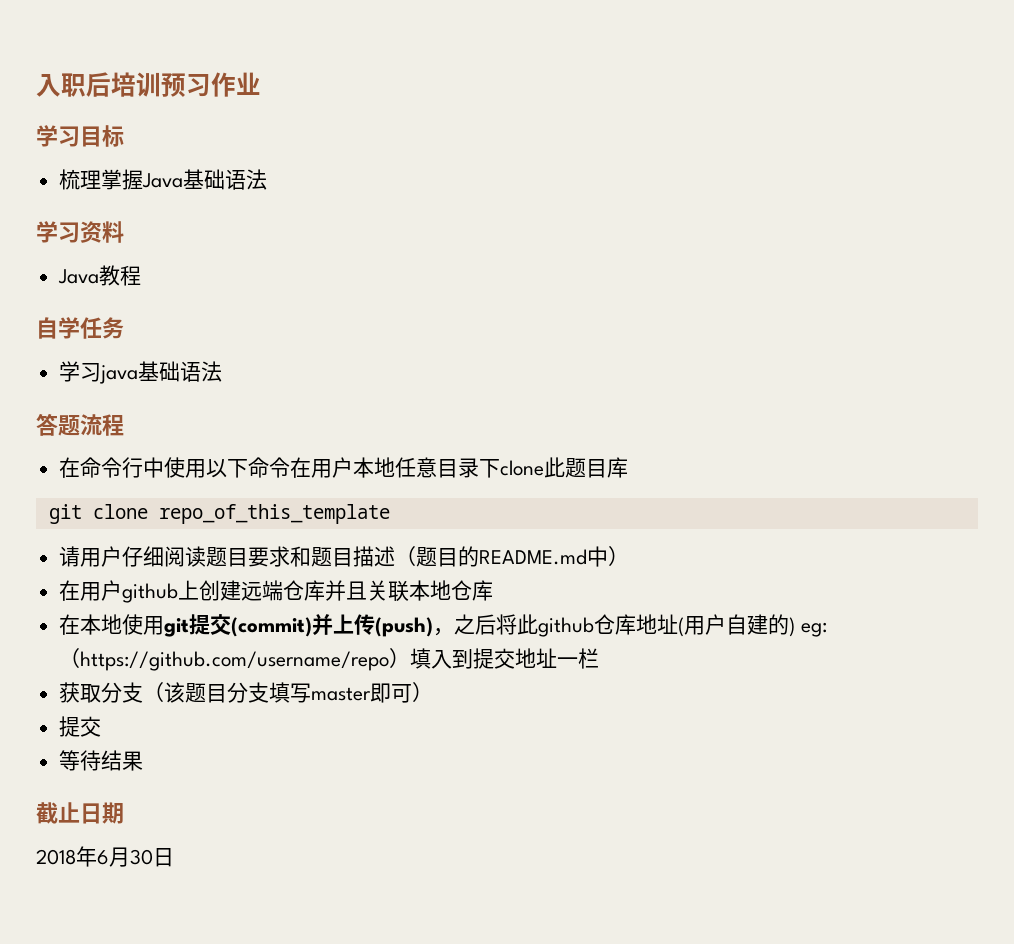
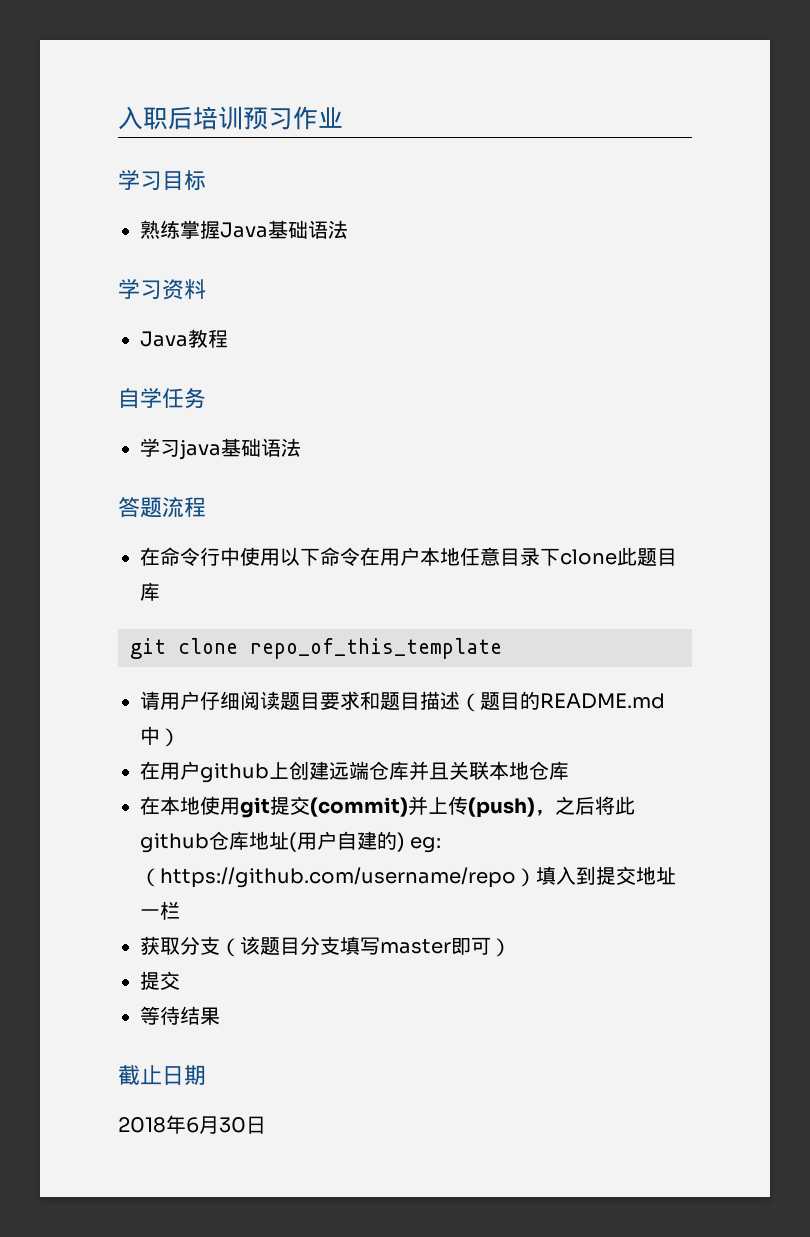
[59,169,102,190] 梳理 -> [140,220,180,239] 熟练

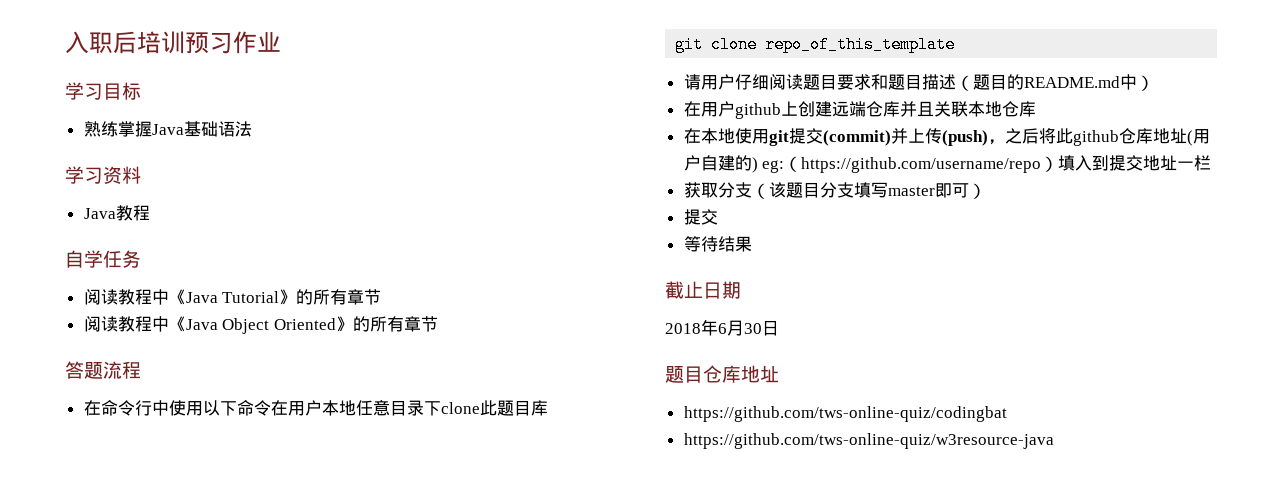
[140,438,301,460] 学习java基础语法 -> [83,289,382,305] [83,316,438,334] 阅读教程中《Java Tutorial》的所有章节 // 阅读教程中《Java Object Oriented》的所有章节
(266, 1125) none -> [665,365,779,383] [683,406,1007,422] [683,433,1054,449] // 题目仓库地址 // https://github.com/tws-online-quiz/codingbat // https://github.com/tws-online-quiz/w3resource-java

